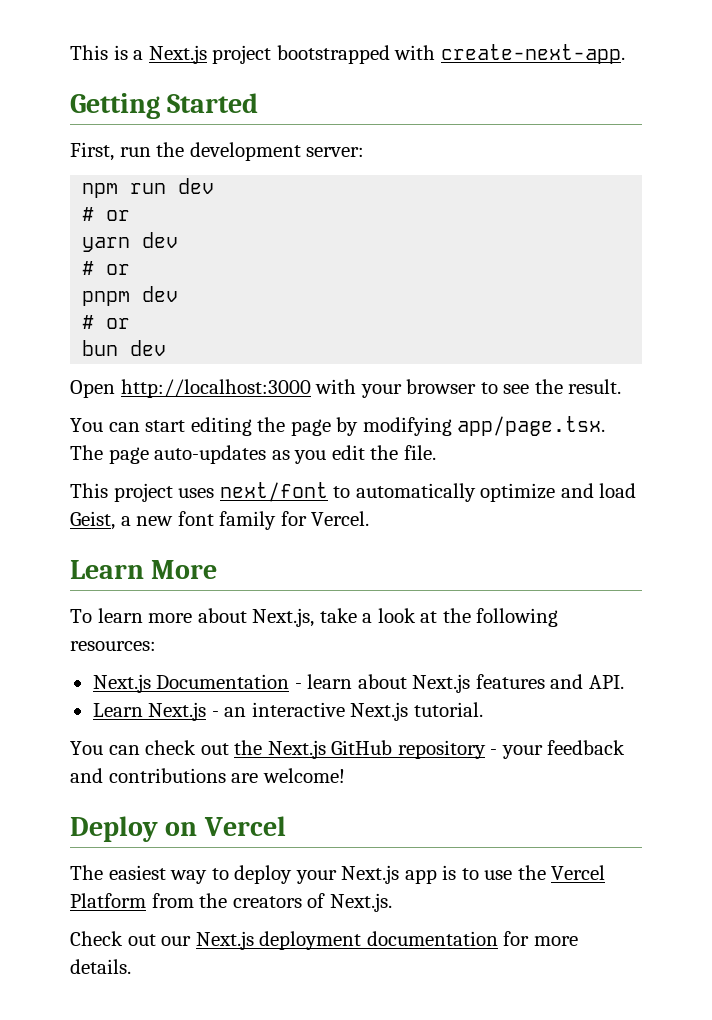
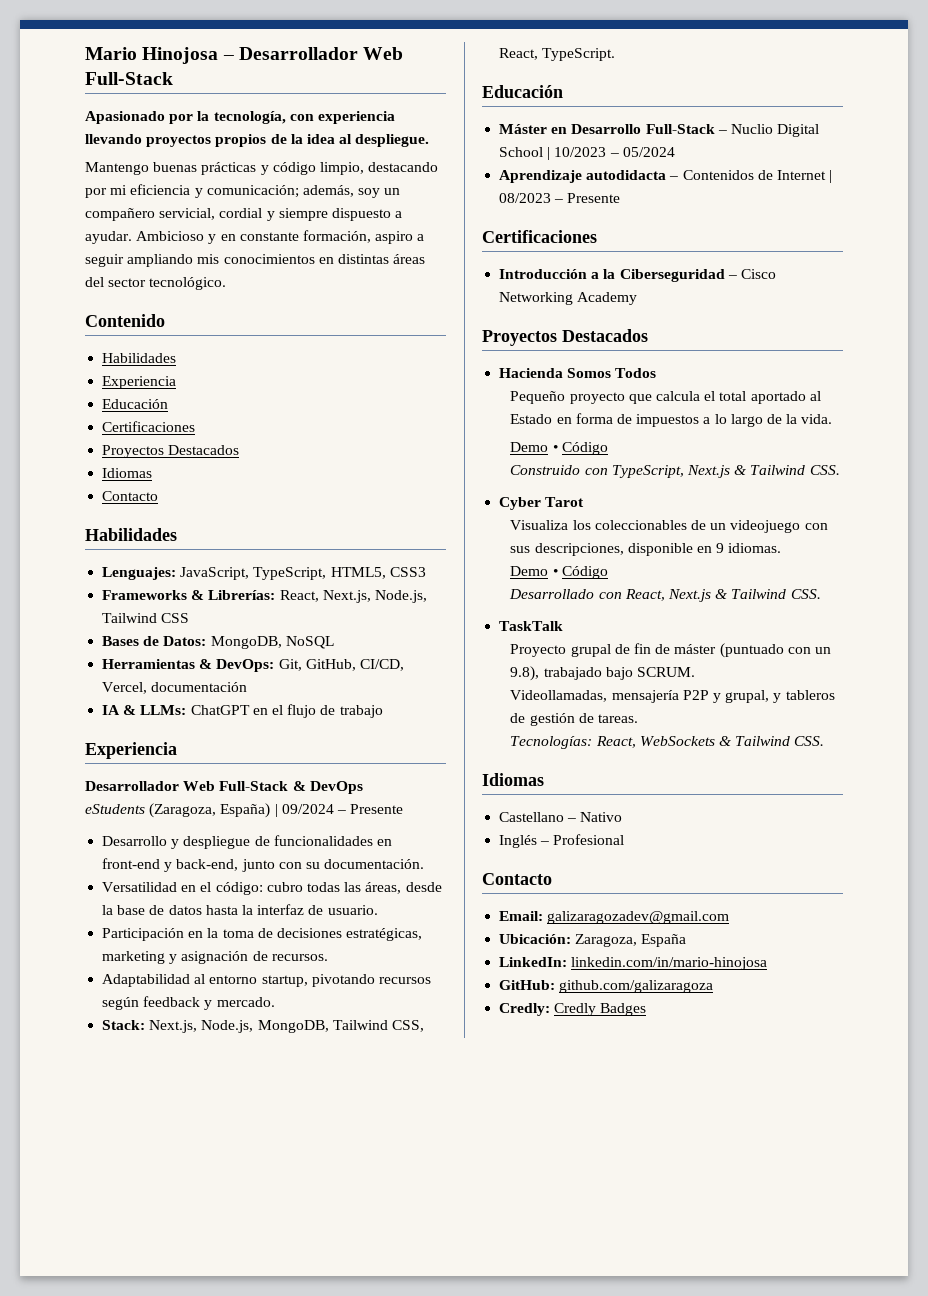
[70,44,625,64] [70,93,259,119] [70,142,365,161] [82,178,215,198] [82,207,131,221] [82,232,179,252] [82,261,131,275] [82,286,179,306] [82,315,131,329] [82,340,167,356] [70,379,622,398] [70,416,606,436] [70,445,436,464] [70,482,637,502] [70,511,370,530] [70,560,218,579] [70,608,559,627] [70,641,156,651] [92,674,624,693] [92,702,483,721] [70,740,626,759] [70,768,345,783] [70,816,286,842] [70,865,606,884] [70,893,392,912] [70,931,578,950] [70,959,131,974] This is a Next.js project bootstrapped with create-next-app. // Getting Started // First, run the development server: // npm run dev // # or // yarn dev // # or // pnpm dev // # or // bun dev // Open http://localhost:3000 with your browser to see the result. // You can start editing the page by modifying app/page.tsx. The page auto-updates as you edit the file. // This project uses next/font to automatically optimize and load Geist, a new font family for Vercel. // Learn More // To learn more about Next.js, take a look at the following resources: // Next.js Documentation - learn about Next.js features and API. // Learn Next.js - an interactive Next.js tutorial. // You can check out the Next.js GitHub repository - your feedback and contributions are welcome! // Deploy on Vercel // The easiest way to deploy your Next.js app is to use the Vercel Platform from the creators of Next.js. // Check out our Next.js deployment documentation for more details. -> [85,47,404,64] [85,72,173,85] [85,111,395,124] [85,134,430,147] [85,162,439,175] [85,184,401,198] [85,208,403,221] [85,230,425,244] [85,254,426,267] [85,277,227,290] [85,314,165,327] [102,353,177,363] [102,376,177,389] [102,399,169,409] [102,421,196,432] [102,445,240,458] [102,468,153,478] [102,491,159,501] [85,528,177,541] [102,567,426,580] [102,590,427,603] [102,613,190,623] [102,636,334,649] [102,659,404,672] [102,682,248,694] [102,704,383,718] [85,742,177,759] [85,781,363,794] [85,803,404,818] [102,835,392,849] [102,858,425,872] [102,882,442,895] [102,904,378,915] [102,928,423,941] [102,951,328,964] [102,974,431,987] [102,996,275,1010] [102,1020,424,1033] [499,48,616,61] [482,85,563,98] [499,124,820,137] [499,147,675,160] [499,170,833,183] [499,193,621,203] [482,230,597,243] [499,269,776,282] [499,292,638,305] [482,329,648,346] [499,368,657,378] [510,391,821,404] [510,413,833,427] [510,442,608,455] [510,465,840,478] [499,497,585,510] [510,520,828,533] [510,543,782,556] [510,566,608,579] [509,589,821,602] [499,621,564,631] [510,643,831,658] [510,666,695,681] [510,690,835,703] [510,713,638,726] [510,736,825,749] [482,773,544,786] [499,812,623,822] [499,834,625,848] [482,873,552,885] [499,911,730,924] [499,934,687,947] [499,957,768,970] [499,980,714,993] [499,1003,647,1016] Mario Hinojosa – Desarrollador Web Full-Stack // Apasionado por la tecnología, con experiencia llevando proyectos propios de la idea al despliegue. // Mantengo buenas prácticas y código limpio, destacando por mi eficiencia y comunicación; además, soy un compañero servicial, cordial y siempre dispuesto a ayudar. Ambicioso y en constante formación, aspiro a seguir ampliando mis conocimientos en distintas áreas del sector tecnológico. // Contenido // Habilidades // Experiencia // Educación // Certificaciones // Proyectos Destacados // Idiomas // Contacto // Habilidades // Lenguajes: JavaScript, TypeScript, HTML5, CSS3 // Frameworks & Librerías: React, Next.js, Node.js, Tailwind CSS // Bases de Datos: MongoDB, NoSQL // Herramientas & DevOps: Git, GitHub, CI/CD, Vercel, documentación // IA & LLMs: ChatGPT en el flujo de trabajo // Experiencia // Desarrollador Web Full-Stack & DevOps // eStudents (Zaragoza, España) | 09/2024 – Presente // Desarrollo y despliegue de funcionalidades en front-end y back-end, junto con su documentación. // Versatilidad en el código: cubro todas las áreas, desde la base de datos hasta la interfaz de usuario. // Participación en la toma de decisiones estratégicas, marketing y asignación de recursos. // Adaptabilidad al entorno startup, pivotando recursos según feedback y mercado. // Stack: Next.js, Node.js, MongoDB, Tailwind CSS, React, TypeScript. // Educación // Máster en Desarrollo Full-Stack – Nuclio Digital School | 10/2023 – 05/2024 // Aprendizaje autodidacta – Contenidos de Internet | 08/2023 – Presente // Certificaciones // Introducción a la Ciberseguridad – Cisco Networking Academy // Proyectos Destacados // Hacienda Somos Todos // Pequeño proyecto que calcula el total aportado al Estado en forma de impuestos a lo largo de la vida. // Demo • Código // Construido con TypeScript, Next.js & Tailwind CSS. // Cyber Tarot // Visualiza los coleccionables de un videojuego con sus descripciones, disponible en 9 idiomas. // Demo • Código // Desarrollado con React, Next.js & Tailwind CSS. // TaskTalk // Proyecto grupal de fin de máster (puntuado con un 9.8), trabajado bajo SCRUM. // Videollamadas, mensajería P2P y grupal, y tableros de gestión de tareas. // Tecnologías: React, WebSockets & Tailwind CSS. // Idiomas // Castellano – Nativo // Inglés – Profesional // Contacto // Email: galizaragozadev@gmail.com // Ubicación: Zaragoza, España // LinkedIn: linkedin.com/in/mario-hinojosa // GitHub: github.com/galizaragoza // Credly: Credly Badges

